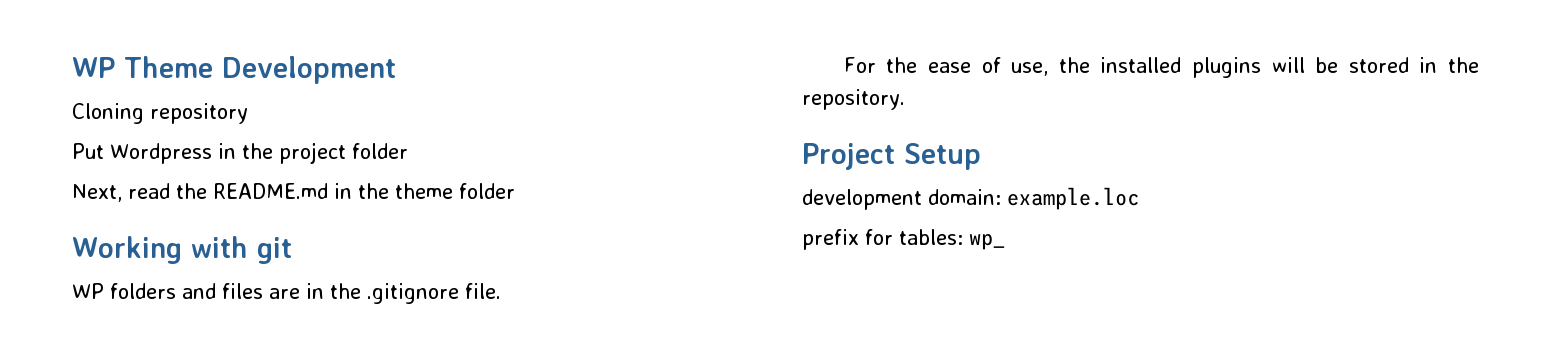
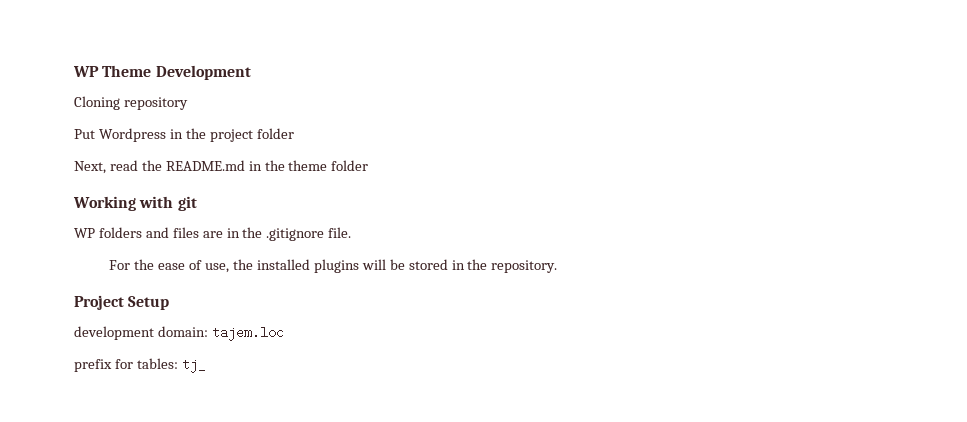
[1007,187,1139,210] example.loc -> [211,326,284,341] tajem.loc
[969,233,1005,250] wp_ -> [181,358,206,373] tj_

